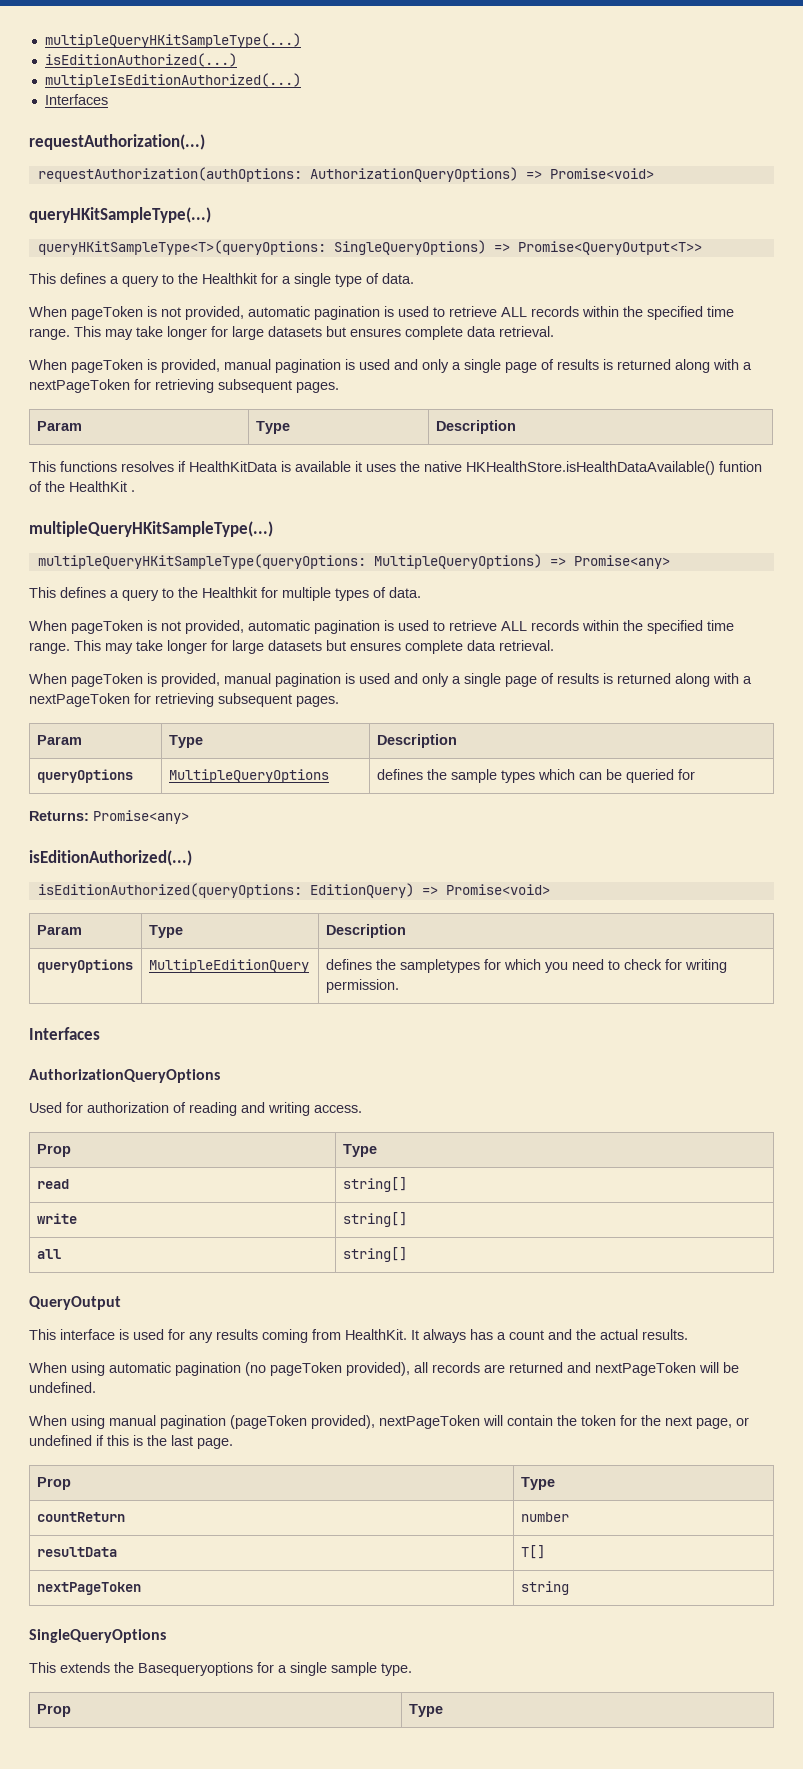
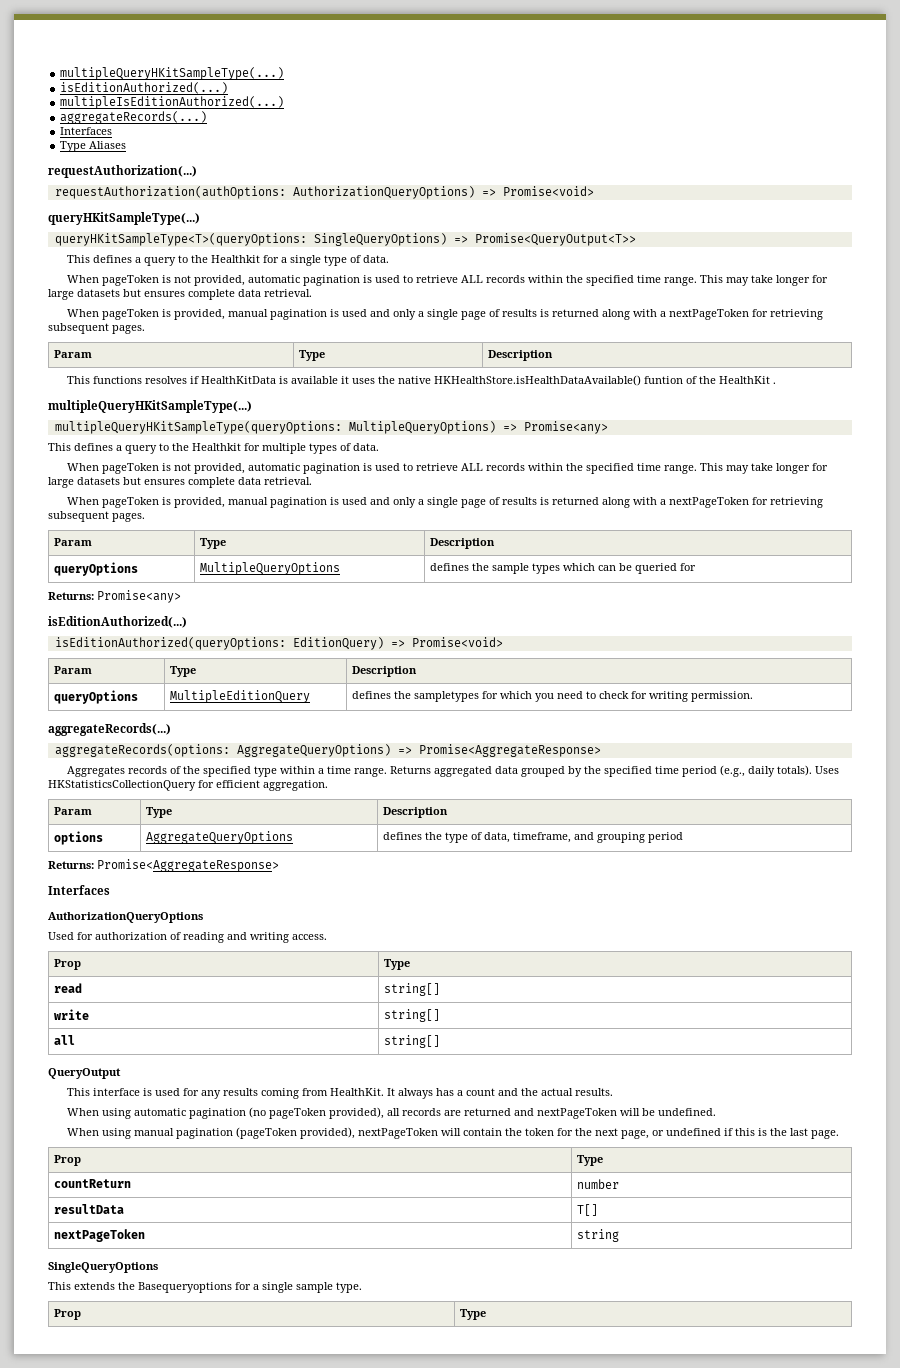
[44,94,108,105] // Interfaces -> [60,111,208,124] [60,127,113,135] [60,141,127,152] // aggregateRecords(...) // Interfaces // Type Aliases
(399, 986) none -> [48,723,171,736] [54,744,601,757] [66,765,839,777] [48,780,328,791] [54,807,93,815] [146,807,173,818] [383,807,449,818] [54,831,104,845] [146,831,294,844] [383,832,684,843] [48,859,279,872] // aggregateRecords(...) // aggregateRecords(options: AggregateQueryOptions) => Promise<AggregateResponse> // Aggregates records of the specified type within a time range. Returns aggregated data grouped by the specified time period (e.g., daily totals). Uses HKStatisticsCollectionQuery for efficient aggregation. // Param | Type | Description // options | AggregateQueryOptions | defines the type of data, timeframe, and grouping period // Returns: Promise<AggregateResponse>

